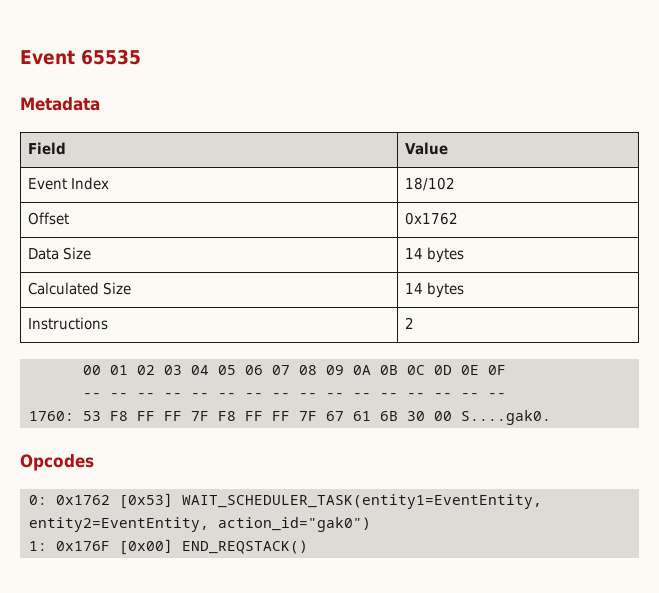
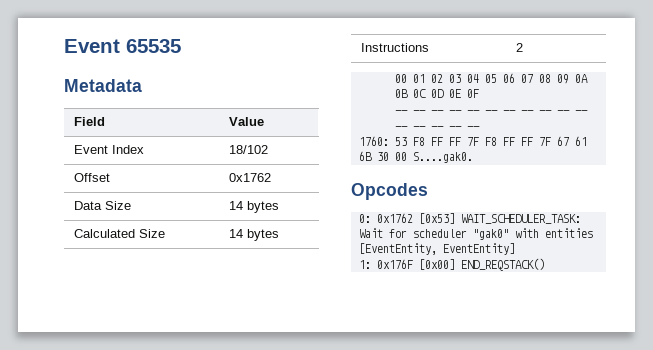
[181,494,542,509] [28,517,371,532] WAIT_SCHEDULER_TASK(entity1=EventEntity, entity2=EventEntity, action_id="gak0") -> [460,214,581,224] [358,228,593,240] [358,243,515,255] WAIT_SCHEDULER_TASK: Wait for scheduler "gak0" with entities [EventEntity, EventEntity]

